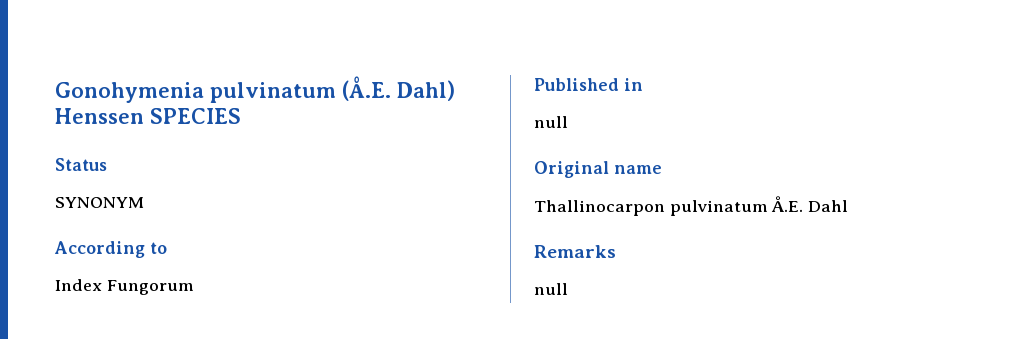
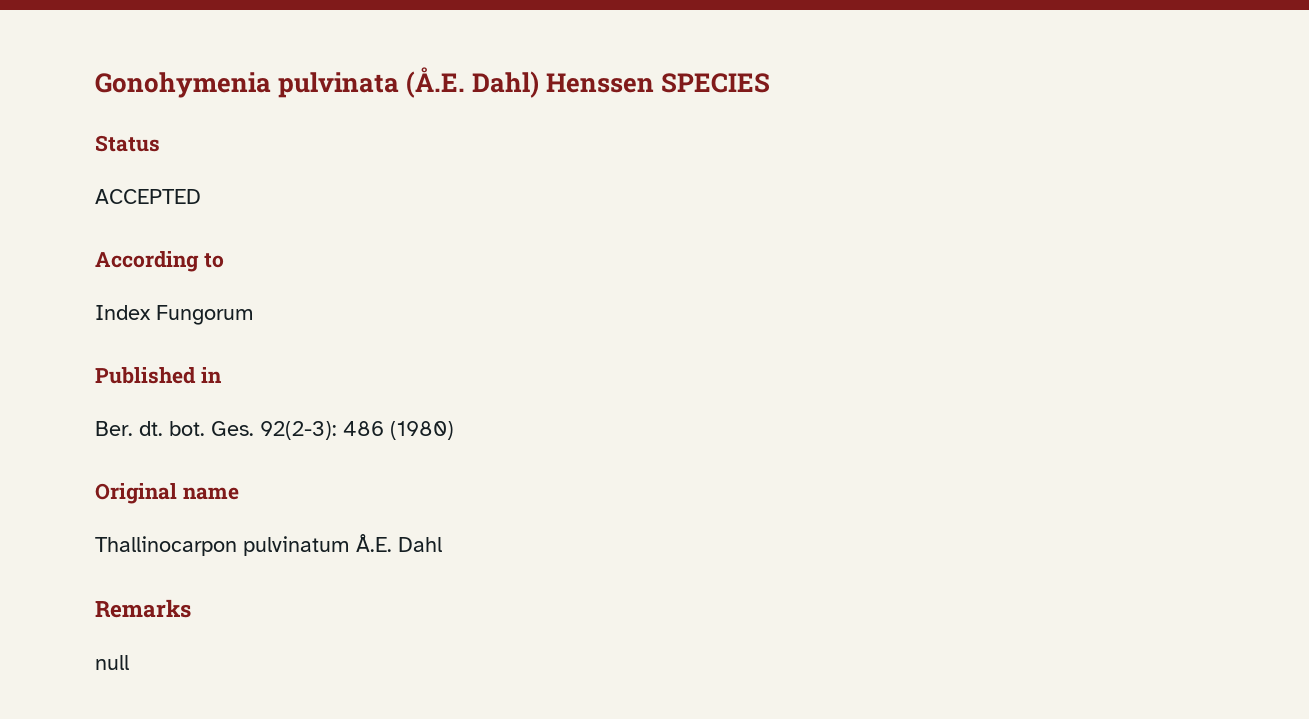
[210,82,336,103] pulvinatum -> [278,72,400,98] pulvinata
[55,197,144,208] SYNONYM -> [95,189,201,204] ACCEPTED
[534,116,568,128] null -> [95,421,454,440] Ber. dt. bot. Ges. 92(2-3): 486 (1980)

